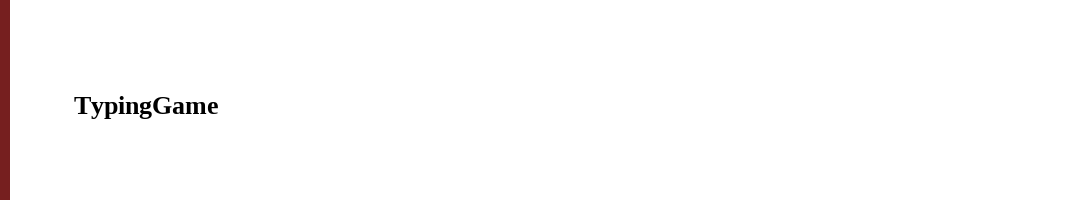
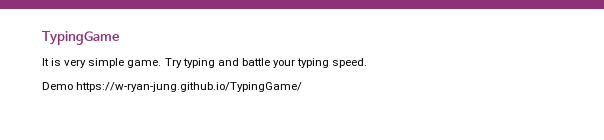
(219, 107) none -> [42,58,368,68] [42,82,303,92] // It is very simple game. Try typing and battle your typing speed. // Demo https://w-ryan-jung.github.io/TypingGame/

